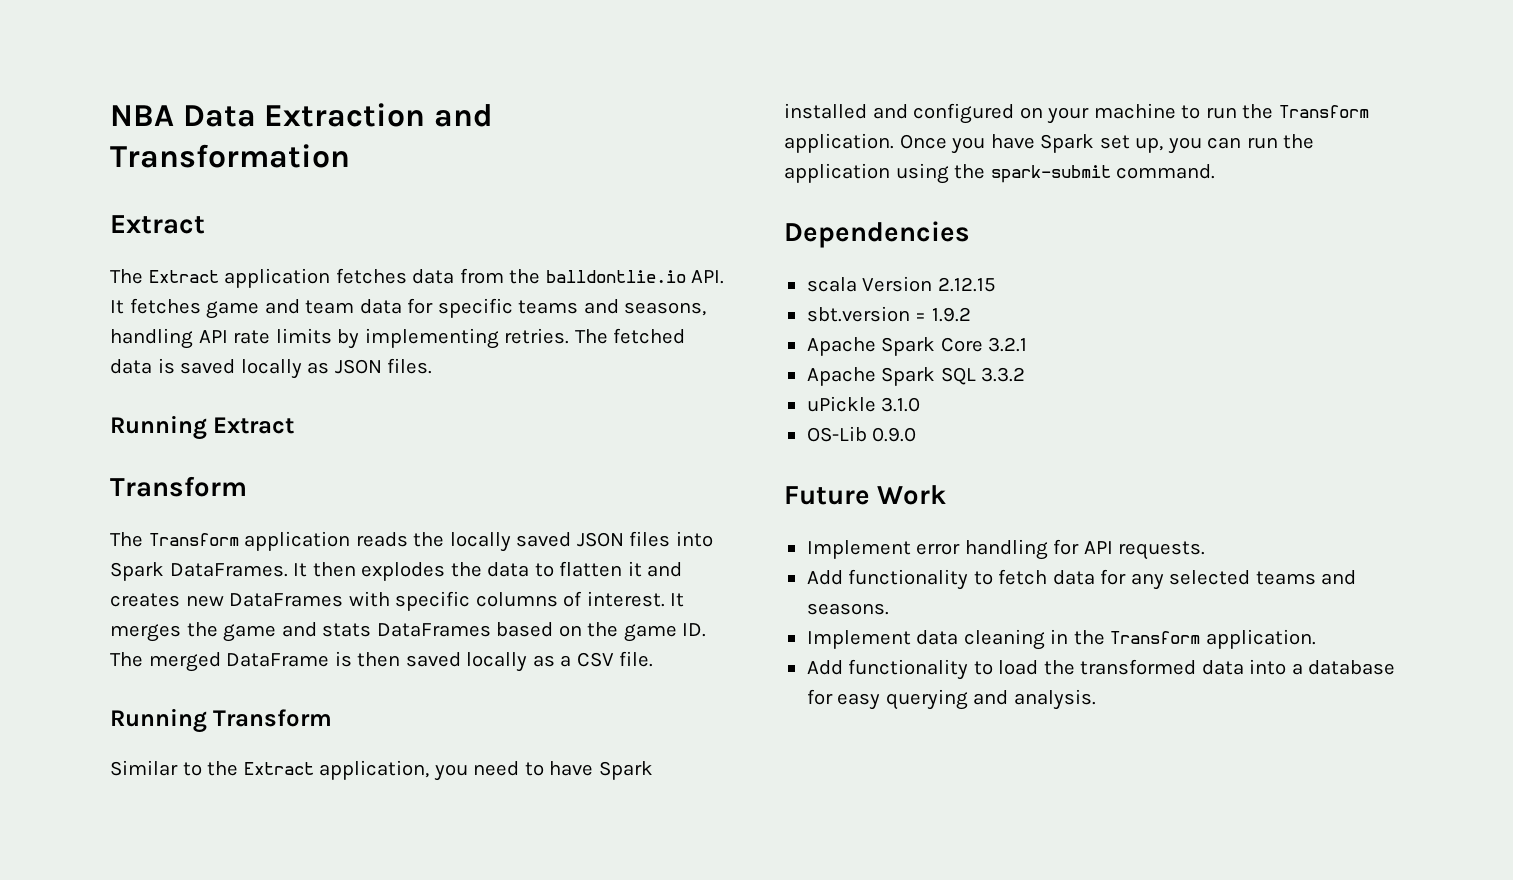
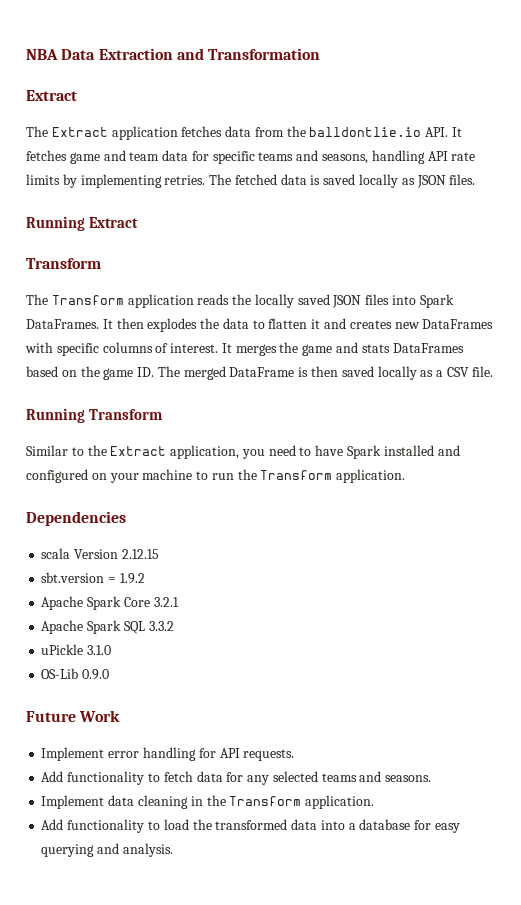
[899,134,1315,154] [784,163,1216,184] Once you have Spark set up, you can run the application using the spark-submit command. -> (406, 476) none

